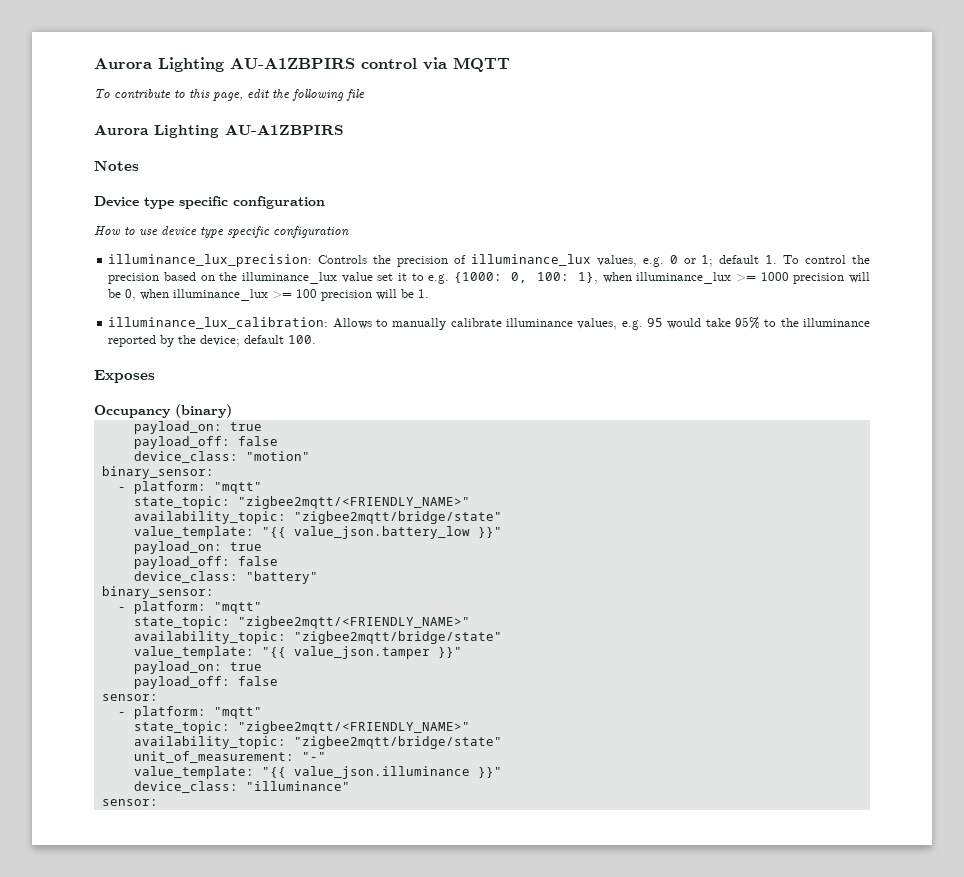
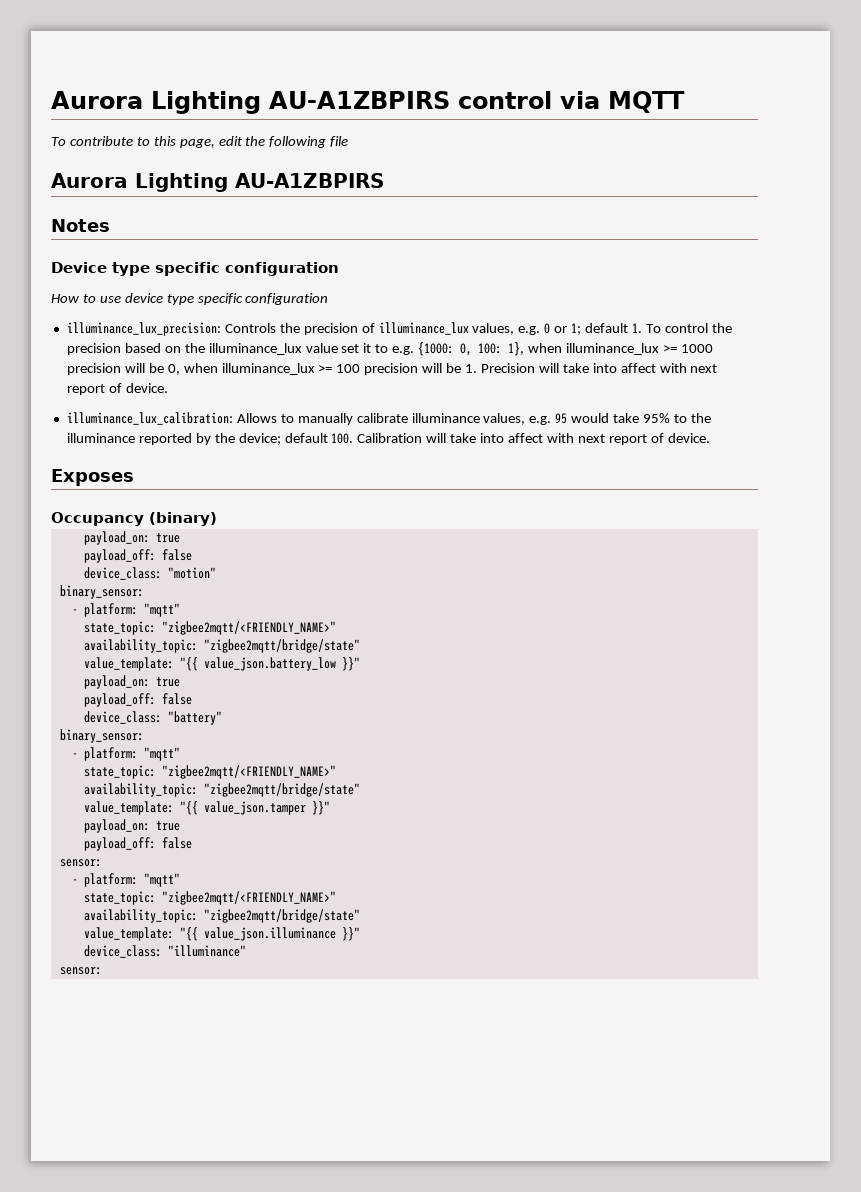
(430, 293) none -> [480,363,718,373] [66,383,168,395] Precision will take into affect with next report of device.
(317, 339) none -> [357,433,710,445] Calibration will take into affect with next report of device.
[133,751,326,763] // unit_of_measurement: "-" -> (360, 916) none

